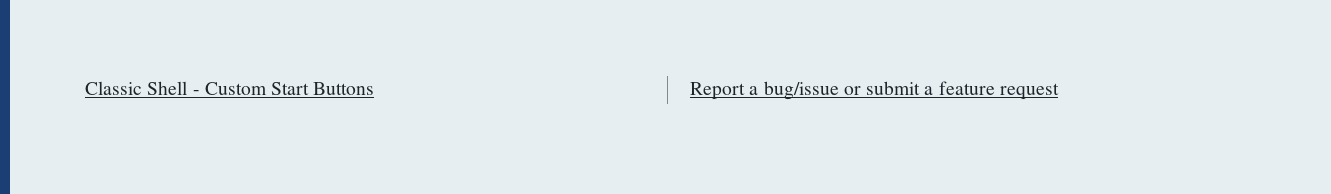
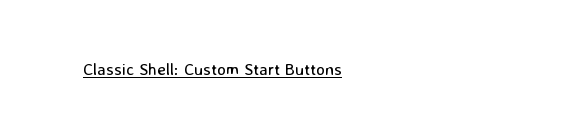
[147,81,200,95] Shell - -> [139,63,179,75] Shell:
[690,81,1059,100] // Report a bug/issue or submit a feature request -> (342, 69) none

